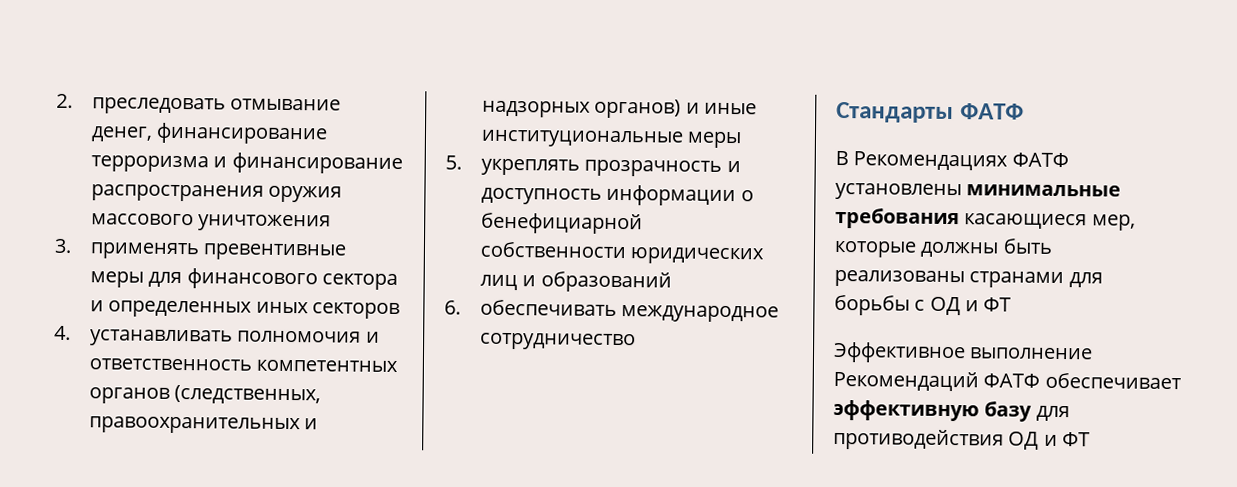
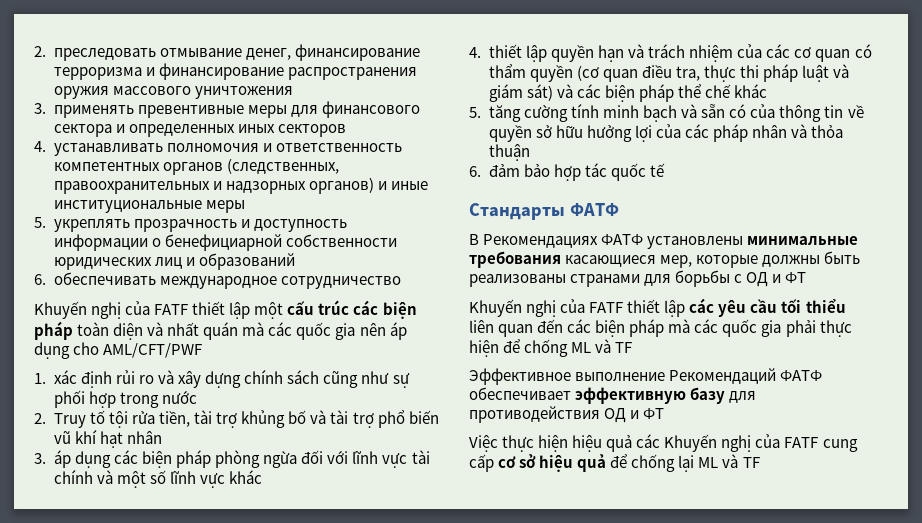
(637, 341) none -> [34,300,417,319] [34,321,407,340] [34,342,203,359] [34,370,410,388] [53,390,198,408] [34,410,439,428] [53,430,163,448] [34,450,430,468] [53,470,263,488] [469,44,872,62] [488,64,850,82] [488,84,768,102] [469,104,864,122] [488,124,844,142] [488,144,530,161] [469,163,666,181] // Khuyến nghị của FATF thiết lập một cấu trúc các biện pháp toàn diện và nhất quán mà các quốc gia nên áp dụng cho AML/CFT/PWF // 1. xác định rủi ro và xây dựng chính sách cũng như sự phối hợp trong nước // 2. Truy tố tội rửa tiền, tài trợ khủng bố và tài trợ phổ biến vũ khí hạt nhân // 3. áp dụng các biện pháp phòng ngừa đối với lĩnh vực tài chính và một số lĩnh vực khác // 4. thiết lập quyền hạn và trách nhiệm của các cơ quan có thẩm quyền (cơ quan điều tra, thực thi pháp luật và giám sát) và các biện pháp thể chế khác // 5. tăng cường tính minh bạch và sẵn có của thông tin về quyền sở hữu hưởng lợi của các pháp nhân và thỏa thuận // 6. đảm bảo hợp tác quốc tế
(1012, 304) none -> [469,298,846,317] [469,319,852,337] [469,339,633,357] // Khuyến nghị của FATF thiết lập các yêu cầu tối thiểu liên quan đến các biện pháp mà các quốc gia phải thực hiện để chống ML và TF
(1090, 439) none -> [469,434,858,452] [469,454,760,472] // Việc thực hiện hiệu quả các Khuyến nghị của FATF cung cấp cơ sở hiệu quả để chống lại ML và TF

